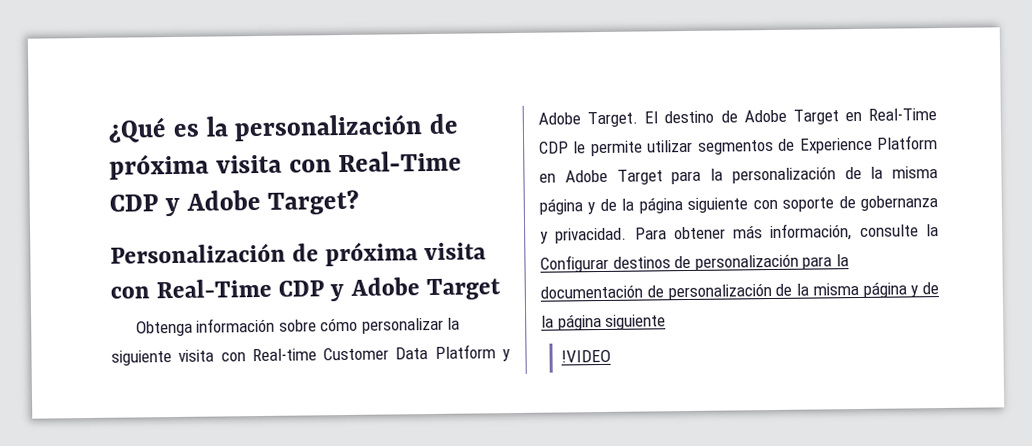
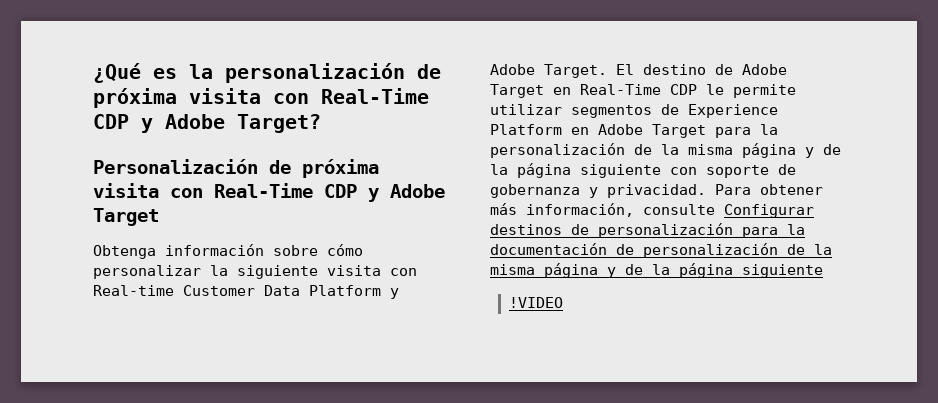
[926,224,939,237] la -> (715, 209) none

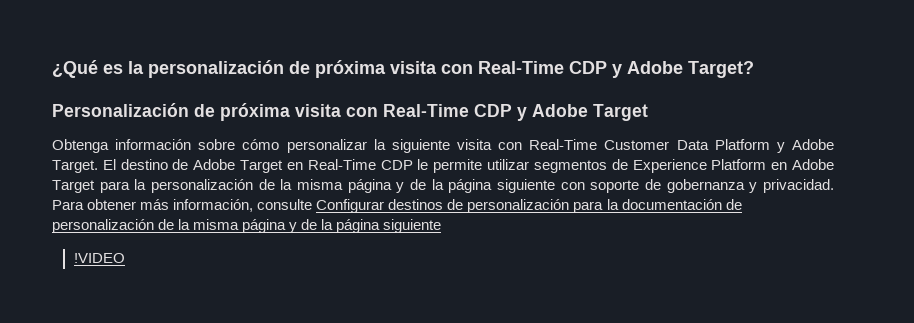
[93,285,174,296] Real-time -> [529,139,598,150] Real-Time

